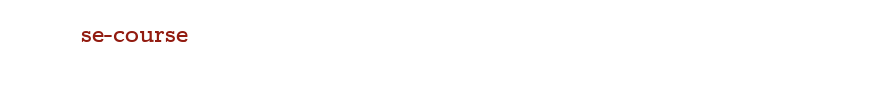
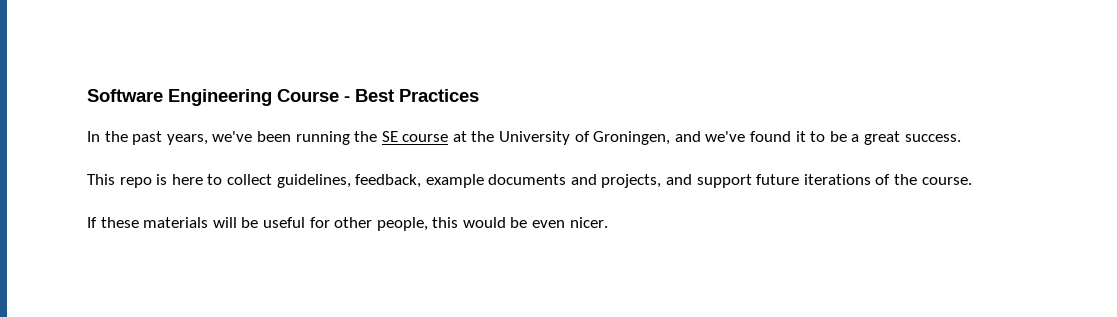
[81,31,188,42] se-course -> [87,89,479,106] [87,131,961,145] [87,174,972,188] [87,217,608,231] Software Engineering Course - Best Practices // In the past years, we've been running the SE course at the University of Groningen, and we've found it to be a great success. // This repo is here to collect guidelines, feedback, example documents and projects, and support future iterations of the course. // If these materials will be useful for other people, this would be even nicer.

